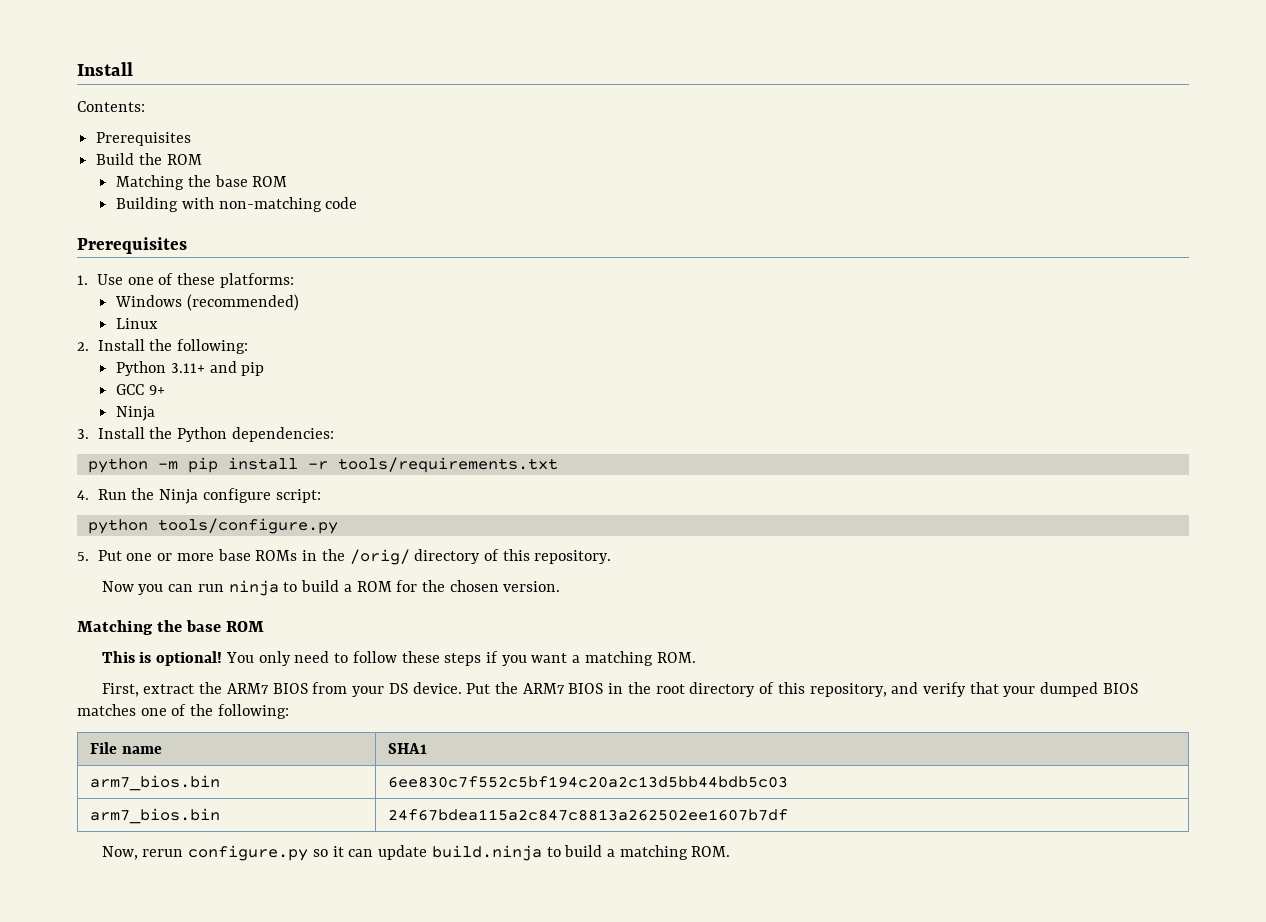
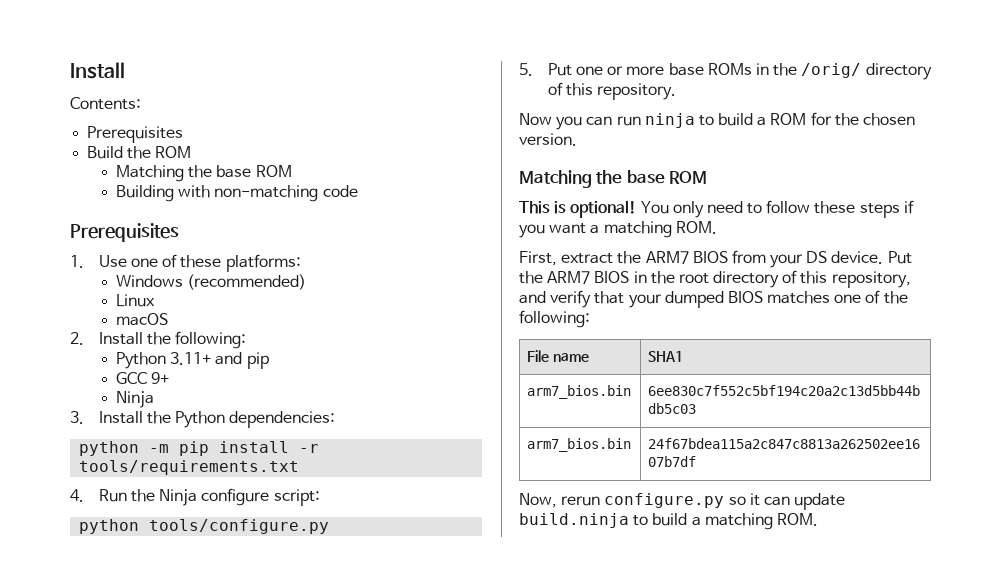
(159, 323) none -> [115,313,168,326] // macOS

